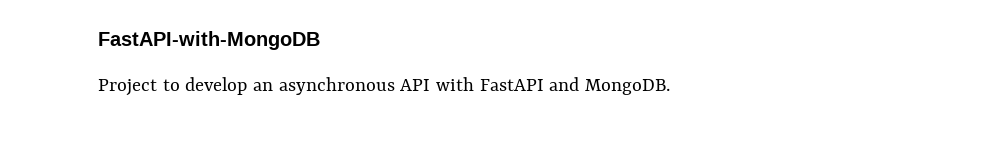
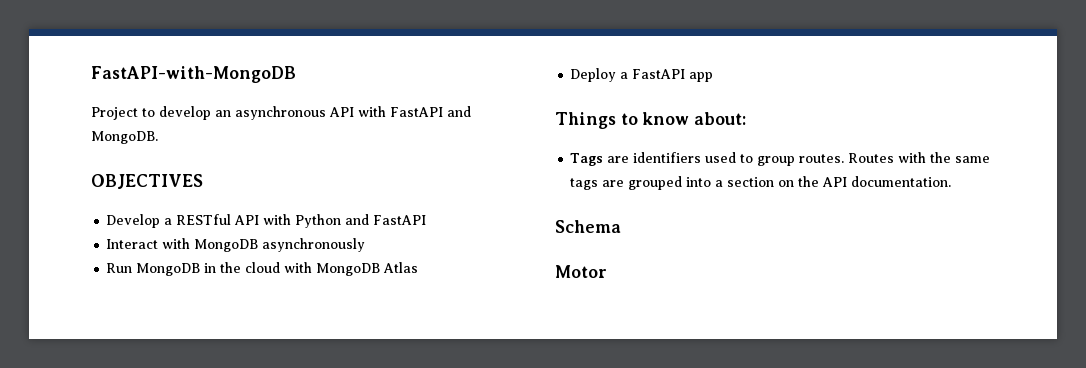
(671, 87) none -> [91,174,203,189] [106,214,427,228] [106,238,366,252] [106,262,419,276] [570,68,714,82] [555,112,747,129] [570,152,991,166] [570,176,952,190] [555,220,621,233] [555,265,607,278] // OBJECTIVES // Develop a RESTful API with Python and FastAPI // Interact with MongoDB asynchronously // Run MongoDB in the cloud with MongoDB Atlas // Deploy a FastAPI app // Things to know about: // Tags are identifiers used to group routes. Routes with the same tags are grouped into a section on the API documentation. // Schema // Motor

